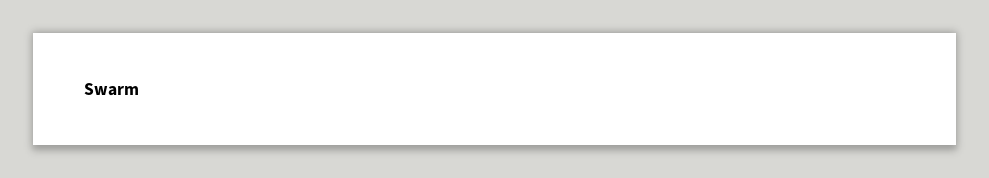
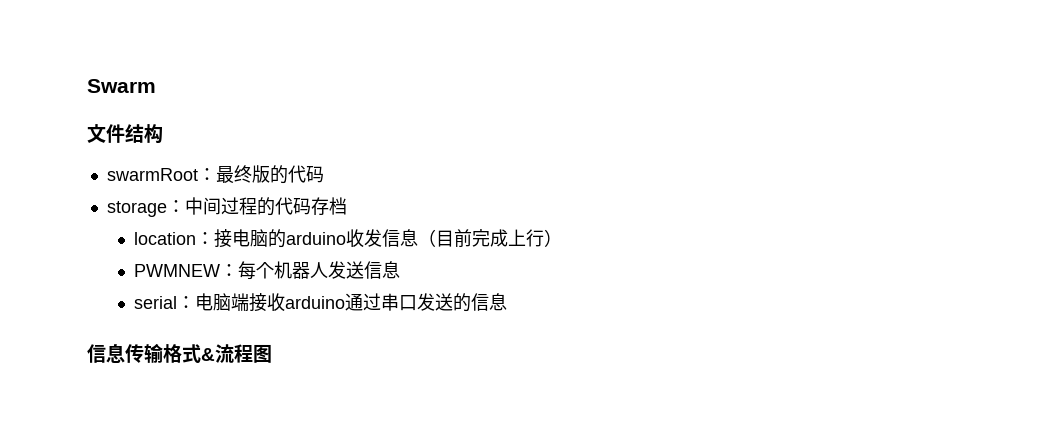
(139, 89) none -> [87,124,163,144] [106,165,324,184] [106,197,347,217] [134,229,563,248] [134,261,401,280] [134,293,508,312] [87,343,272,363] // 文件结构 // swarmRoot：最终版的代码 // storage：中间过程的代码存档 // location：接电脑的arduino收发信息（目前完成上行） // PWMNEW：每个机器人发送信息 // serial：电脑端接收arduino通过串口发送的信息 // 信息传输格式&流程图

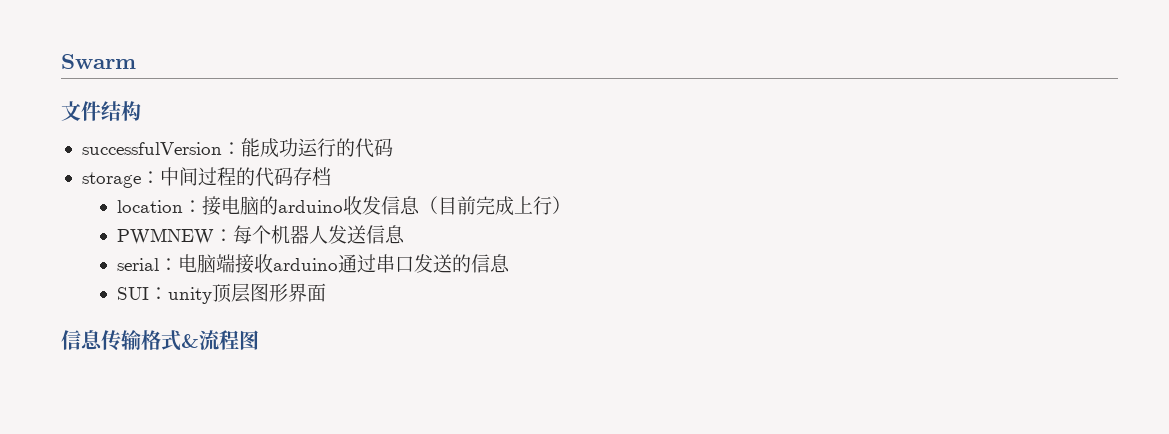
[106,165,270,183] swarmRoot：最终版 -> [81,138,336,158] successfulVersion：能成功运行
(508, 302) none -> [117,283,327,304] // SUI：unity顶层图形界面

